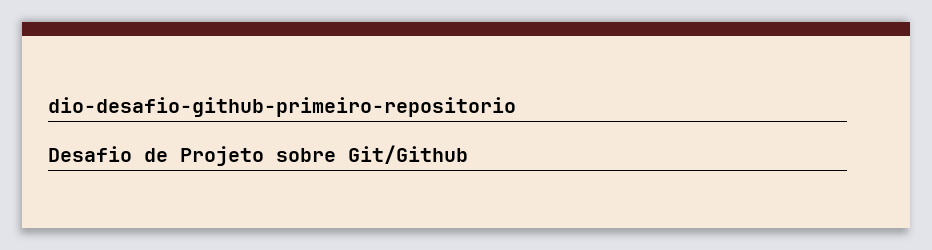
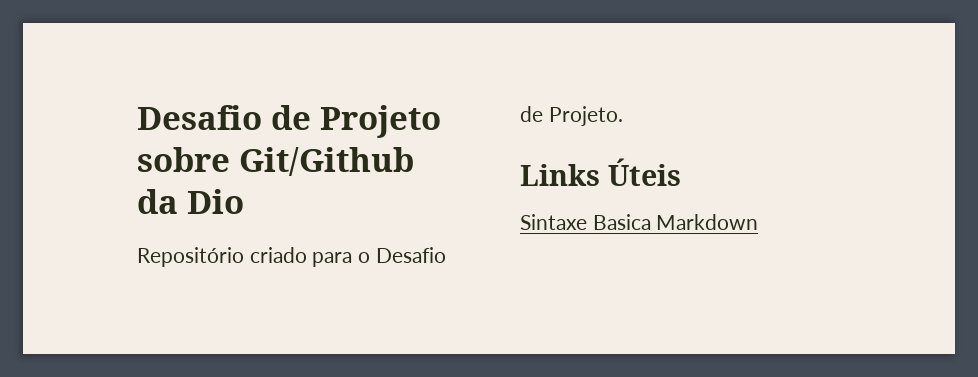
[48,97,516,117] dio-desafio-github-primeiro-repositorio // -> (137, 117) none
(468, 154) none -> [137,189,244,214] [137,247,446,267] [520,106,623,126] [520,158,681,186] [520,214,759,230] da Dio // Repositório criado para o Desafio de Projeto. // Links Úteis // Sintaxe Basica Markdown

